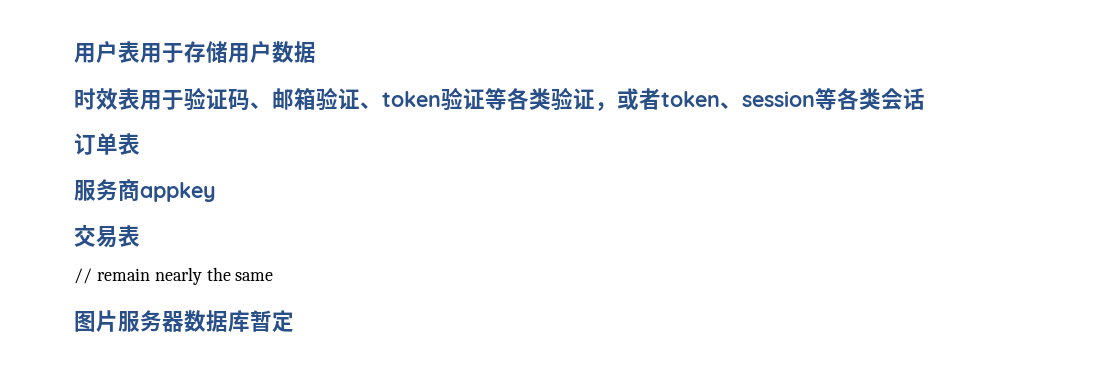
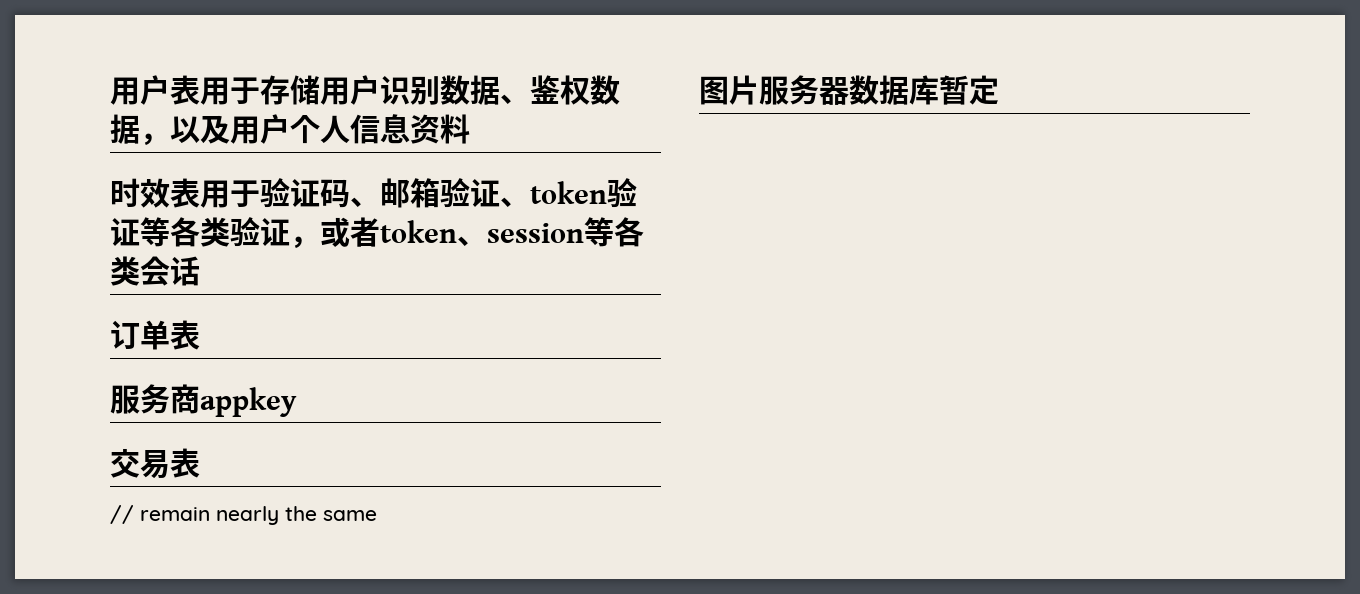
[272,41,316,63] 数据 -> [380,75,620,105] [110,114,470,146] 识别数据、鉴权数据，以及用户个人信息资料

